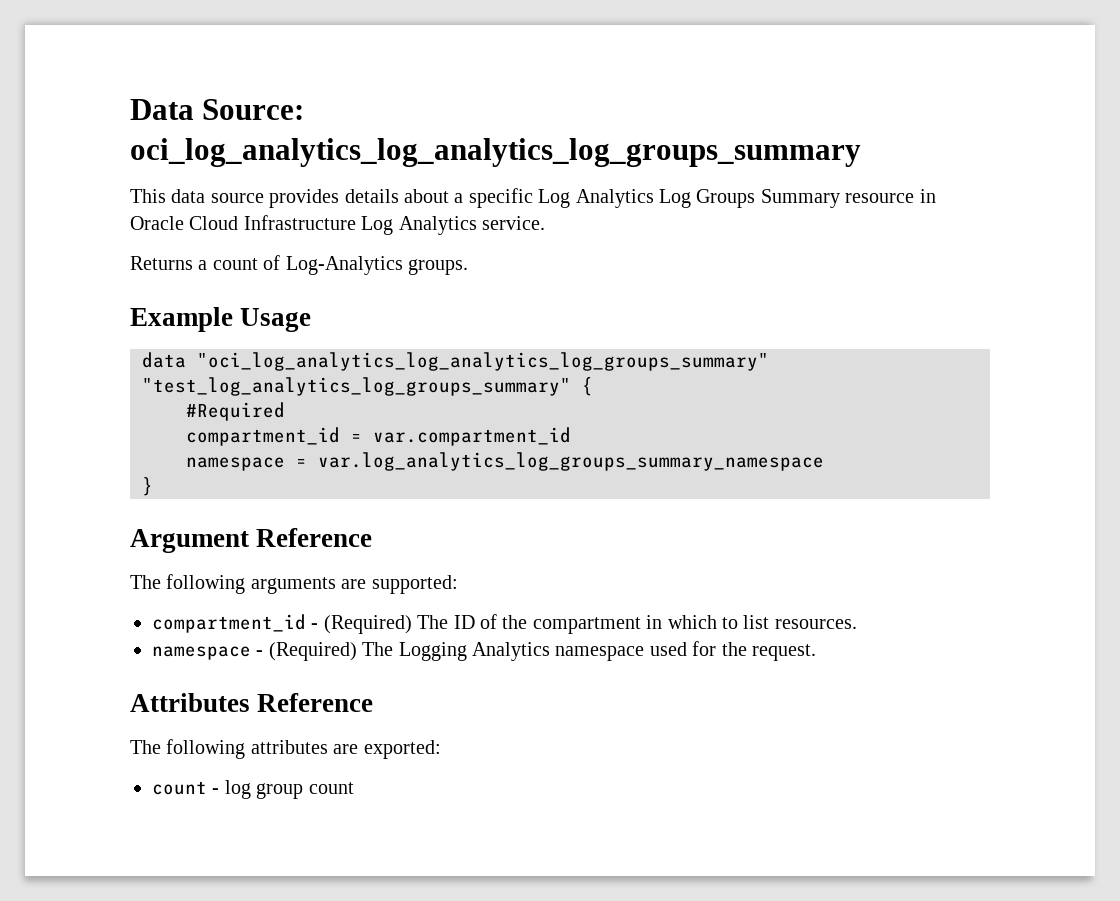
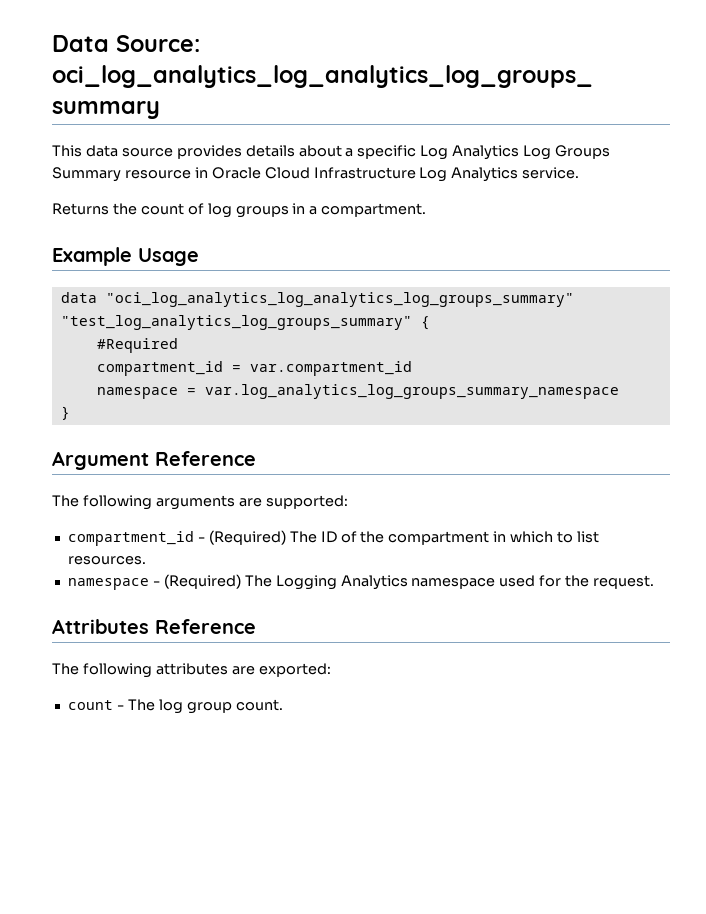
[198,260,208,270] a -> [112,203,137,215] the
[285,256,468,275] Log-Analytics groups. -> [207,203,427,218] log groups in a compartment.
(220, 791) none -> [127,699,155,711] The
[308,782,354,794] count -> [235,699,283,711] count.

